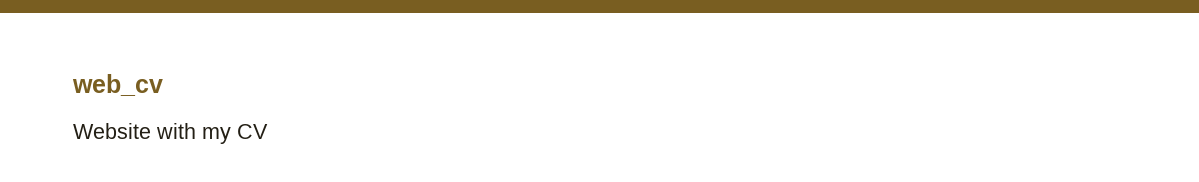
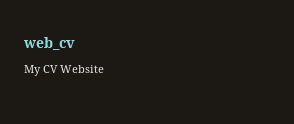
[73,123,268,144] Website with my CV -> [24,65,104,76] My CV Website

